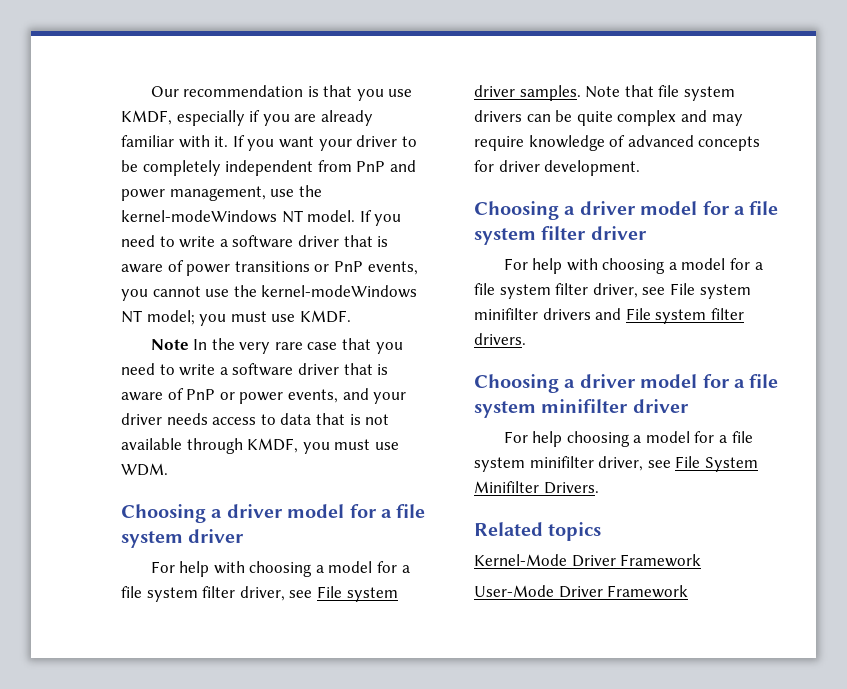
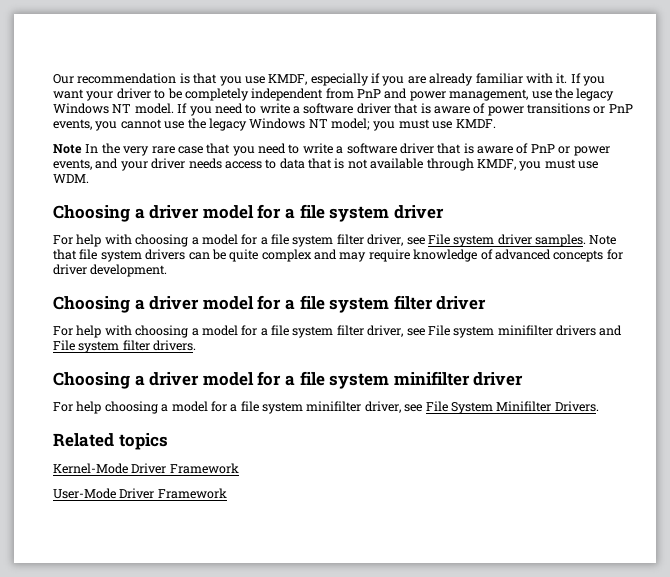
[121,210,277,223] kernel-modeWindows -> [576,88,615,101] [53,103,109,114] legacy Windows
[261,285,418,298] kernel-modeWindows -> [208,118,306,131] legacy Windows

